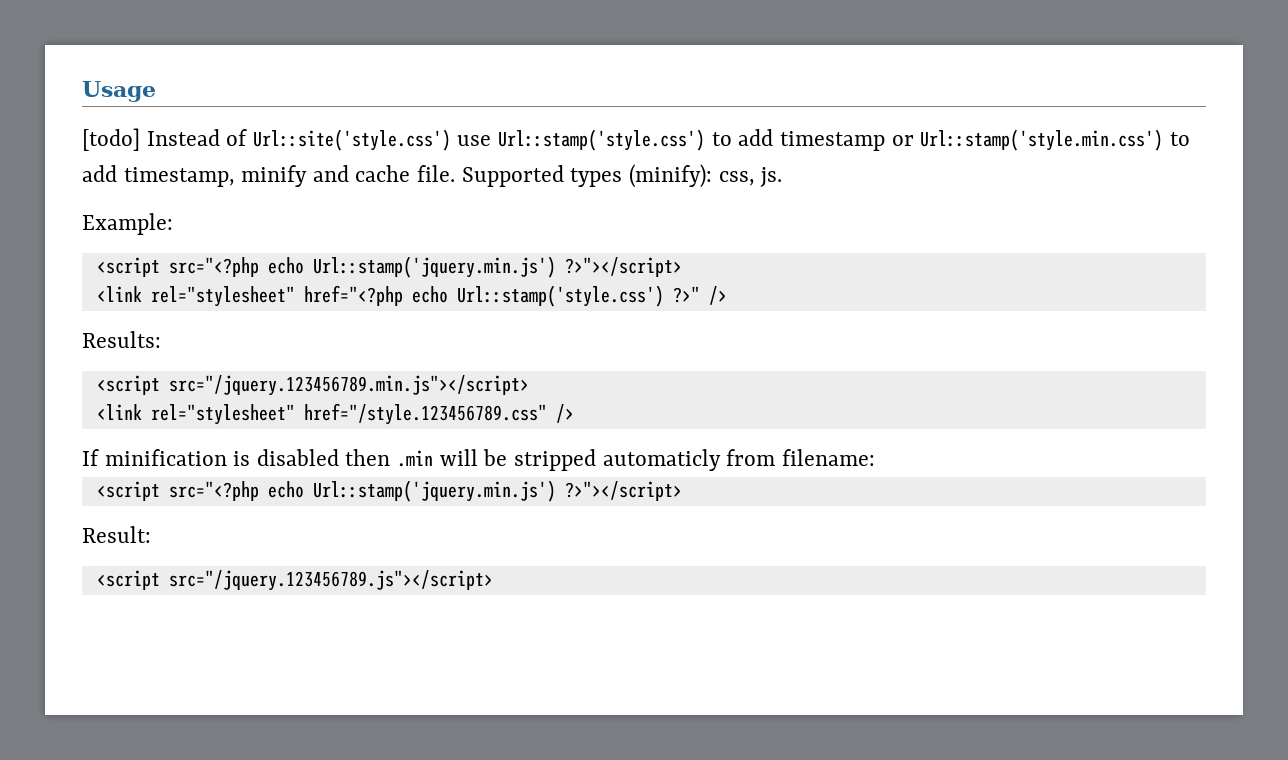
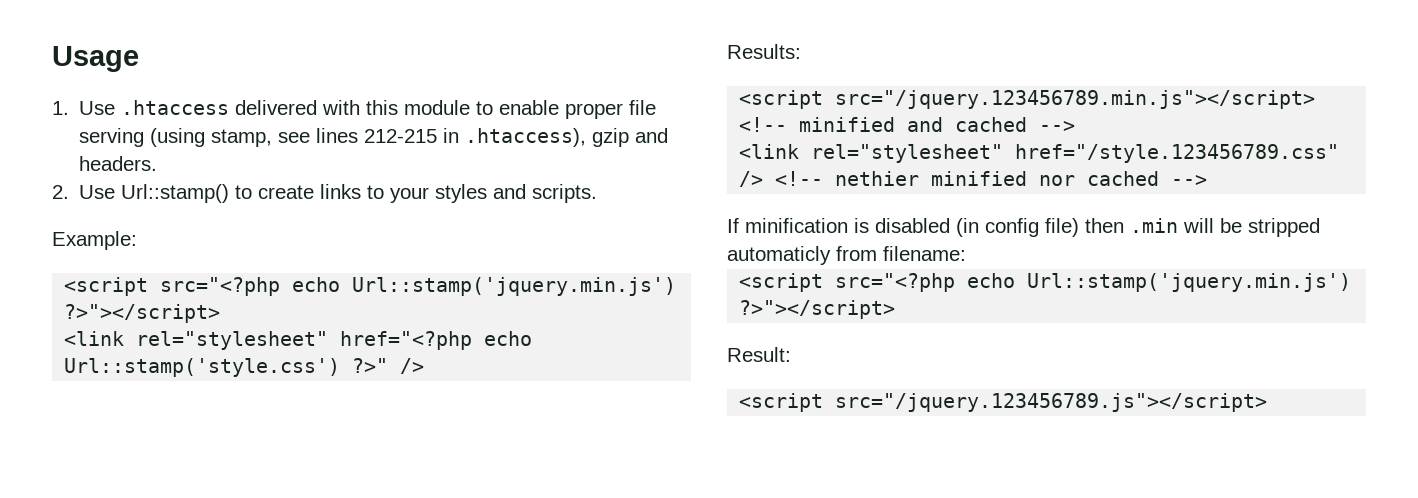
[82,128,1190,151] [82,164,783,188] [todo] Instead of Url::site('style.css') use Url::stamp('style.css') to add timestamp or Url::stamp('style.min.css') to add timestamp, minify and cache file. Supported types (minify): css, js. -> [52,100,657,119] [79,128,669,147] [79,156,158,171] [52,184,598,203] 1. Use .htaccess delivered with this module to enable proper file serving (using stamp, see lines 212-215 in .htaccess), gzip and headers. // 2. Use Url::stamp() to create links to your styles and scripts.
(529, 385) none -> [739,117,1076,132] <!-- minified and cached -->
(574, 413) none -> [775,171,1208,186] <!-- nethier minified nor cached -->
(339, 457) none -> [956,218,1079,237] (in config file)

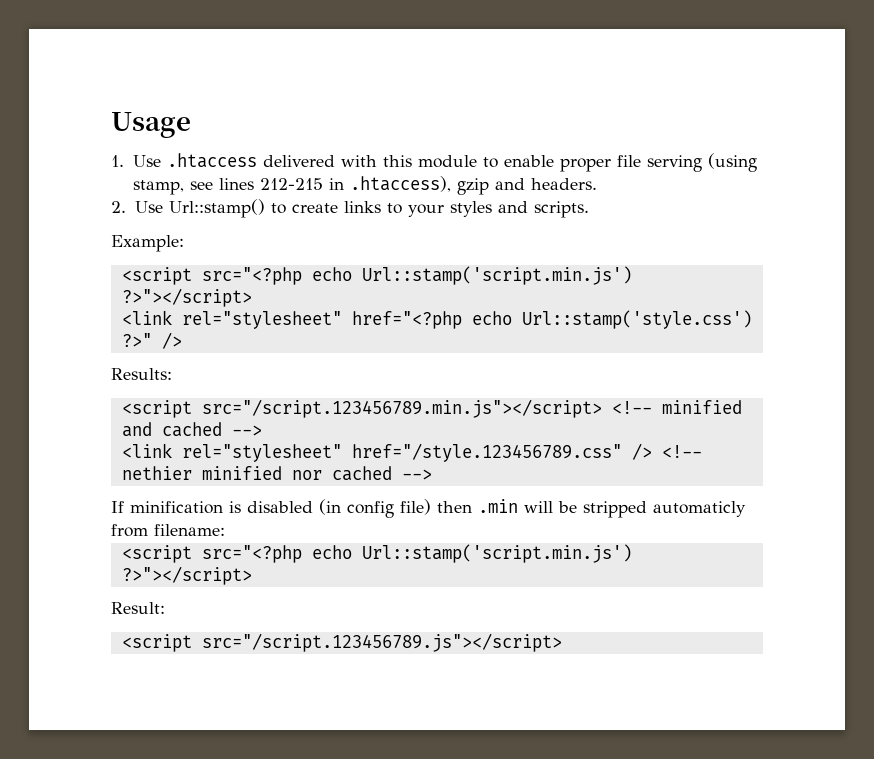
[352,277,677,296] Url::stamp('jquery.min.js') -> [361,266,632,285] Url::stamp('script.min.js')
[835,90,1316,109] src="/jquery.123456789.min.js"></script> -> [201,399,602,418] src="/script.123456789.min.js"></script>
[1027,273,1352,292] Url::stamp('jquery.min.js') -> [361,544,632,563] Url::stamp('script.min.js')
[835,393,1268,412] src="/jquery.123456789.js"></script> -> [201,633,562,652] src="/script.123456789.js"></script>

